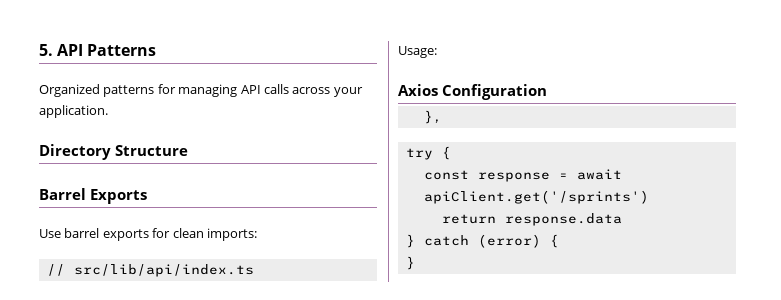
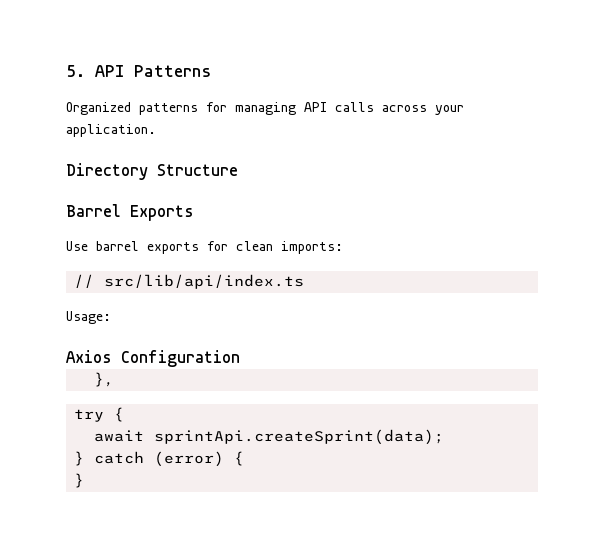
[423,169,622,182] [423,190,649,204] [441,213,622,226] const response = await apiClient.get('/sprints') // return response.data -> [94,429,445,445] await sprintApi.createSprint(data);

